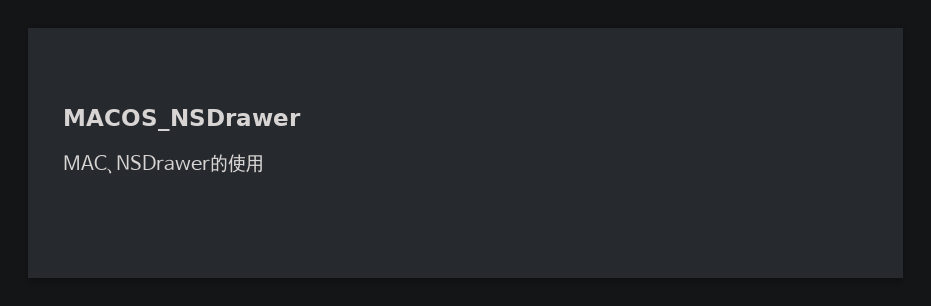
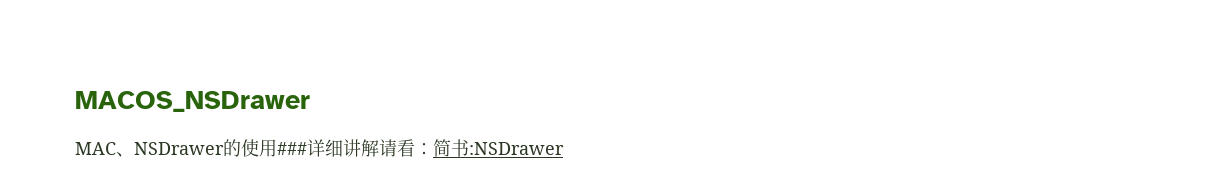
(264, 164) none -> [277,139,564,157] ###详细讲解请看：简书:NSDrawer

